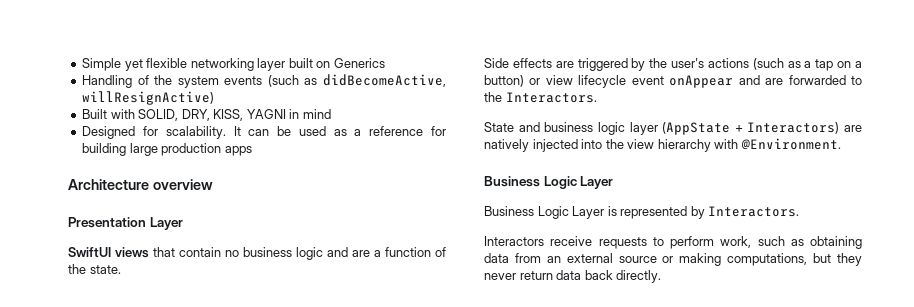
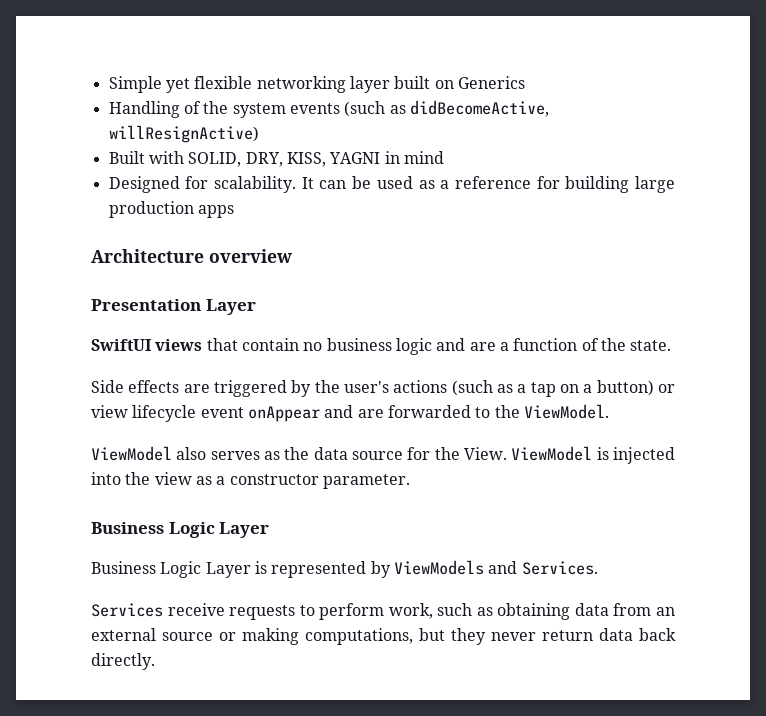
[505,92,597,103] [484,122,862,135] [484,138,841,152] Interactors. // State and business logic layer (AppState + Interactors) are natively injected into the view hierarchy with @Environment. -> [523,404,609,419] [91,446,675,464] [91,472,410,489] ViewModel. // ViewModel also serves as the data source for the View. ViewModel is injected into the view as a constructor parameter.
[708,206,800,217] [484,236,544,246] Interactors. // Interactors -> [393,560,598,575] [91,603,163,617] ViewModels and Services. // Services

